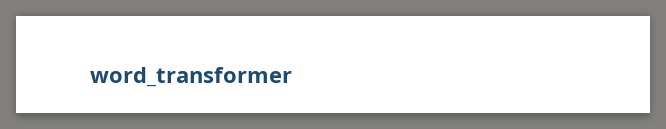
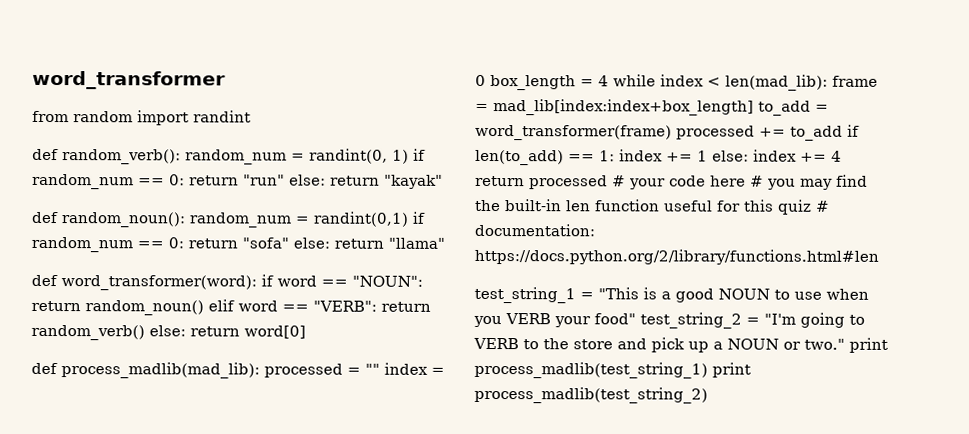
(292, 77) none -> [32,110,251,126] [32,148,426,165] [32,173,443,190] [31,211,426,228] [31,236,445,253] [31,274,423,291] [31,299,431,316] [31,324,306,341] [31,362,445,379] [475,74,878,91] [475,99,829,116] [475,124,860,141] [475,149,842,166] [475,174,868,190] [475,199,830,215] [474,223,595,237] [474,248,879,265] [474,286,869,304] [473,312,865,329] [473,337,888,353] [474,361,751,379] [474,386,708,404] // from random import randint // def random_verb(): random_num = randint(0, 1) if random_num == 0: return "run" else: return "kayak" // def random_noun(): random_num = randint(0,1) if random_num == 0: return "sofa" else: return "llama" // def word_transformer(word): if word == "NOUN": return random_noun() elif word == "VERB": return random_verb() else: return word[0] // def process_madlib(mad_lib): processed = "" index = 0 box_length = 4 while index < len(mad_lib): frame = mad_lib[index:index+box_length] to_add = word_transformer(frame) processed += to_add if len(to_add) == 1: index += 1 else: index += 4 return processed # your code here # you may find the built-in len function useful for this quiz # documentation: https://docs.python.org/2/library/functions.html#len // test_string_1 = "This is a good NOUN to use when you VERB your food" test_string_2 = "I'm going to VERB to the store and pick up a NOUN or two." print process_madlib(test_string_1) print process_madlib(test_string_2)

